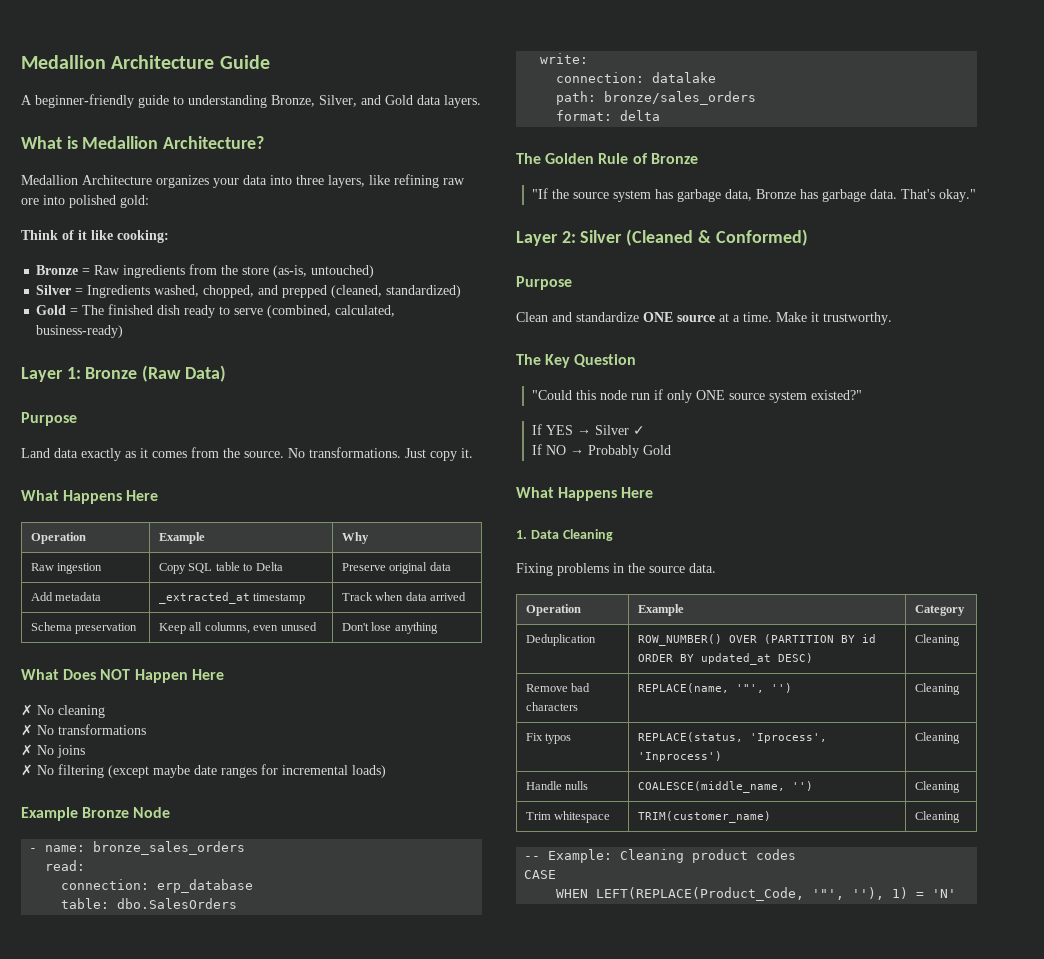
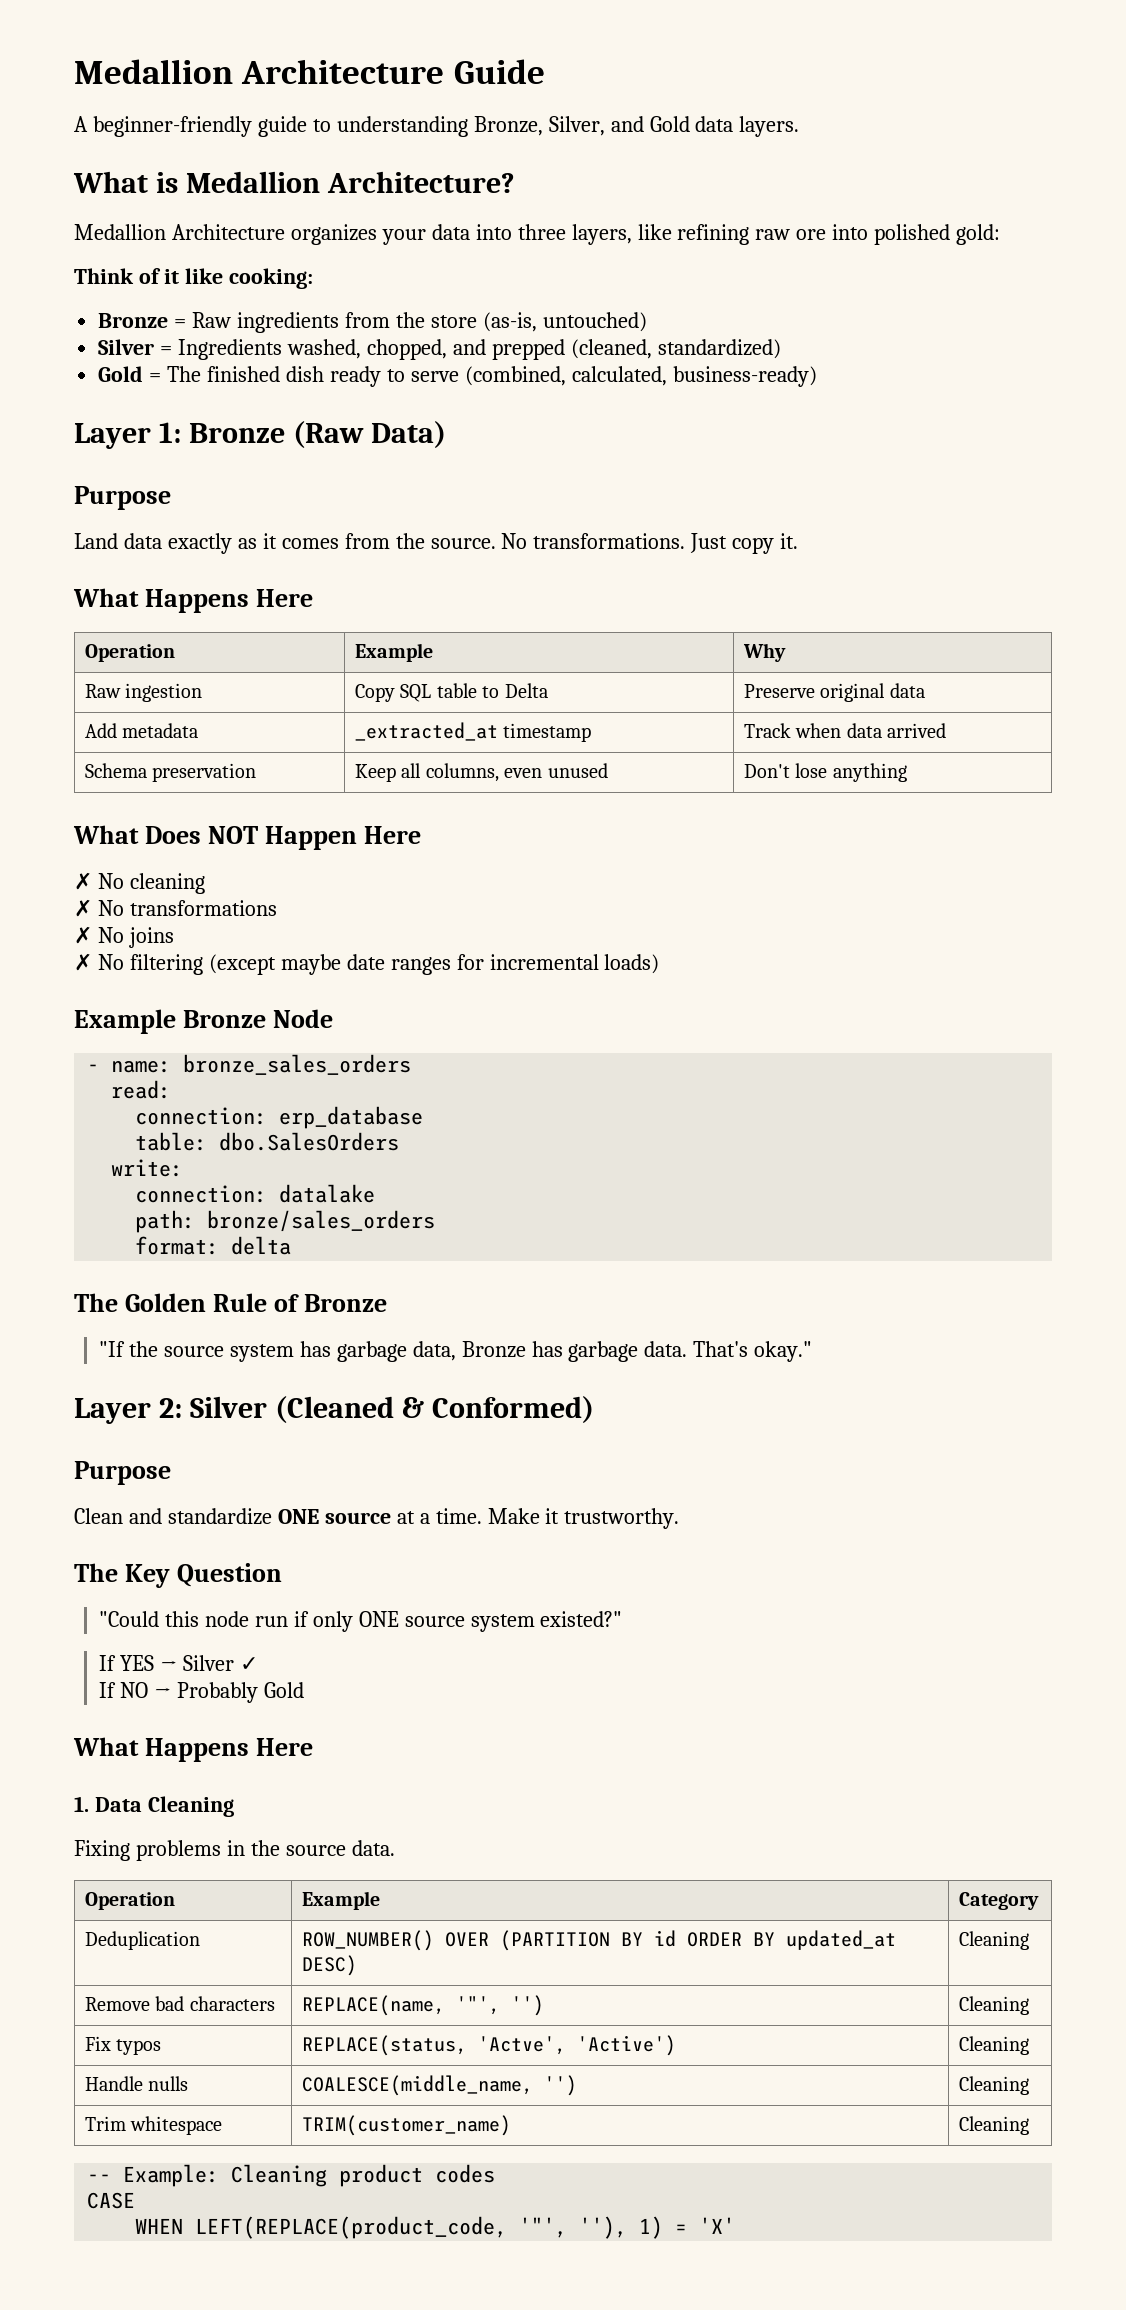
[750,733,828,743] [638,751,723,762] 'Iprocess', 'Inprocess') -> [478,2035,677,2056] 'Actve', 'Active')
[596,887,805,901] LEFT(REPLACE(Product_Code, -> [195,2216,508,2239] LEFT(REPLACE(product_code,
[932,889,957,898] 'N' -> [699,2217,736,2234] 'X'

